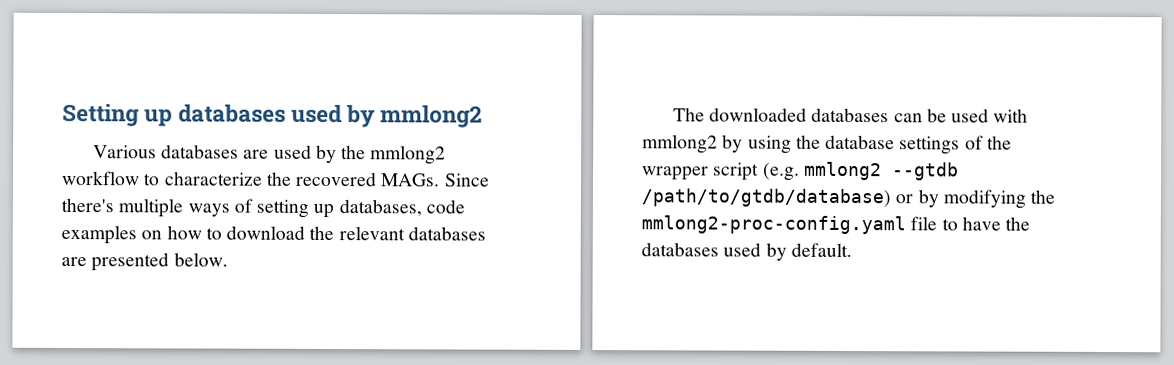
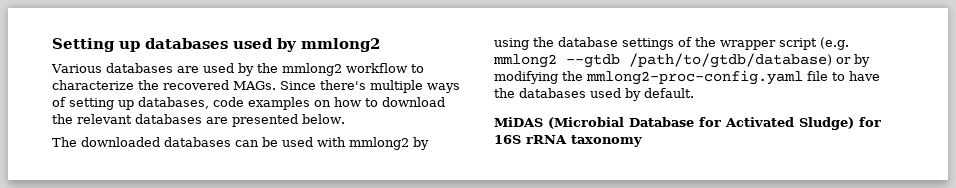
(852, 250) none -> [494,117,881,130] [494,135,642,147] // MiDAS (Microbial Database for Activated Sludge) for 16S rRNA taxonomy

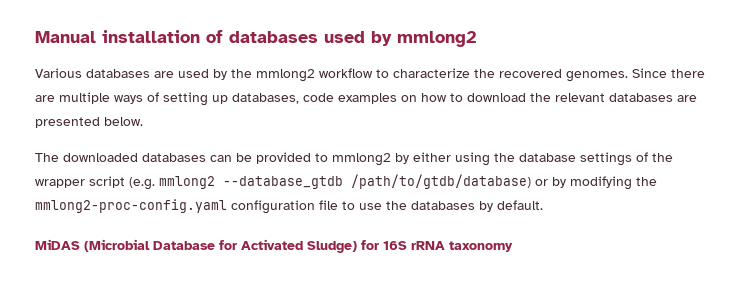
[52,38,140,52] Setting up -> [35,30,223,43] Manual installation of
[233,80,366,90] MAGs. Since there's -> [566,68,705,82] [35,95,55,102] genomes. Since there are
[282,137,346,147] used with -> [256,152,328,164] provided to
(429, 143) none -> [413,152,451,162] either
[566,54,620,68] --gtdb -> [223,176,343,189] --database_gtdb
(803, 77) none -> [231,200,315,214] configuration
[849,71,880,81] have -> [359,203,382,210] use
[590,88,621,98] used -> (475, 205) none

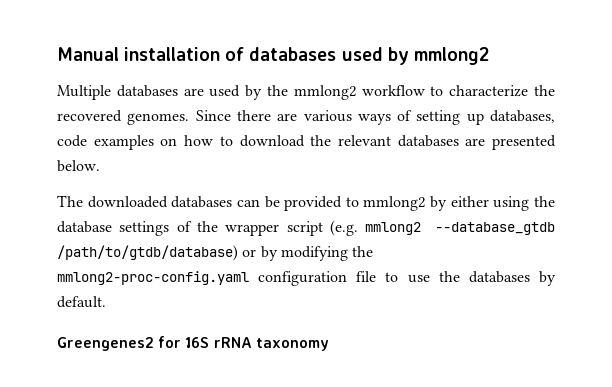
[35,68,82,78] Various -> [57,85,111,100] Multiple
[59,92,110,104] multiple -> [303,110,352,122] various
[35,239,357,253] MiDAS (Microbial Database for Activated Sludge) -> [57,337,154,351] Greengenes2

